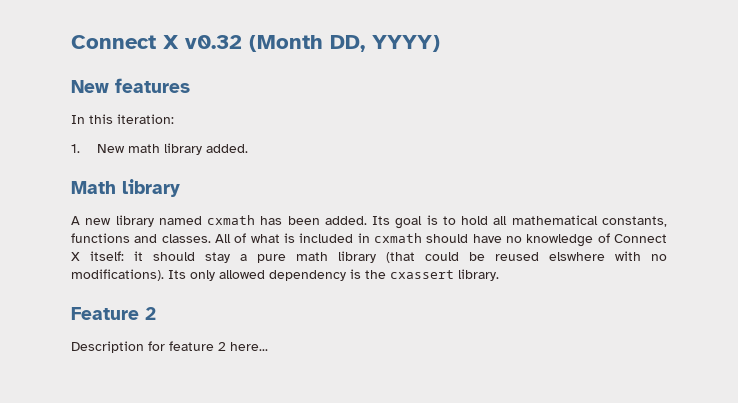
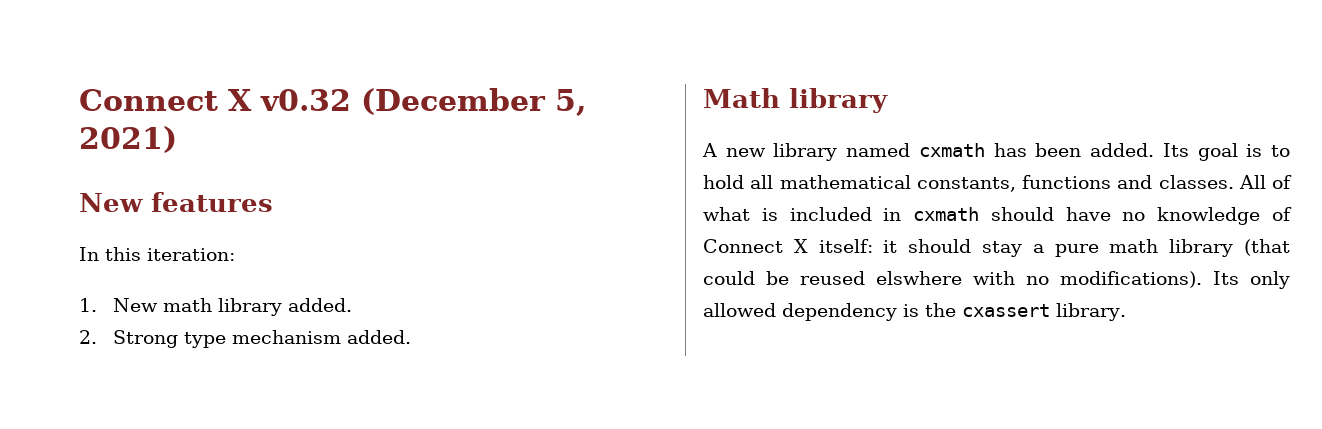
[249,35,440,52] (Month DD, YYYY) -> [361,88,586,116] [79,126,177,153] (December 5, 2021)
(249, 148) none -> [79,330,411,348] // 2. Strong type mechanism added.
[71,307,156,320] [71,341,268,353] // Feature 2 // Description for feature 2 here... -> (1126, 312) none

